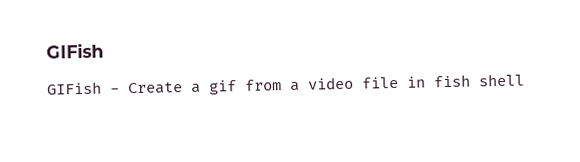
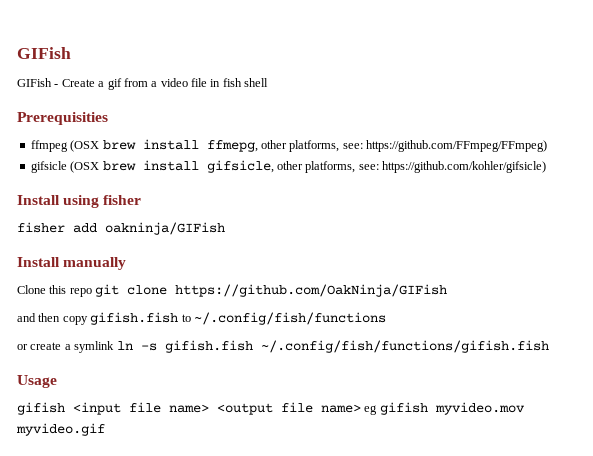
(525, 80) none -> [17,112,108,125] [30,139,547,152] [30,160,546,173] [17,195,142,208] [17,222,225,235] [17,257,127,270] [17,284,448,297] [17,312,386,325] [17,340,549,353] [17,375,57,388] [17,402,525,415] [16,423,105,436] // Prerequisities // ffmpeg (OSX brew install ffmepg, other platforms, see: https://github.com/FFmpeg/FFmpeg) // gifsicle (OSX brew install gifsicle, other platforms, see: https://github.com/kohler/gifsicle) // Install using fisher // fisher add oakninja/GIFish // Install manually // Clone this repo git clone https://github.com/OakNinja/GIFish // and then copy gifish.fish to ~/.config/fish/functions // or create a symlink ln -s gifish.fish ~/.config/fish/functions/gifish.fish // Usage // gifish <input file name> <output file name> eg gifish myvideo.mov myvideo.gif

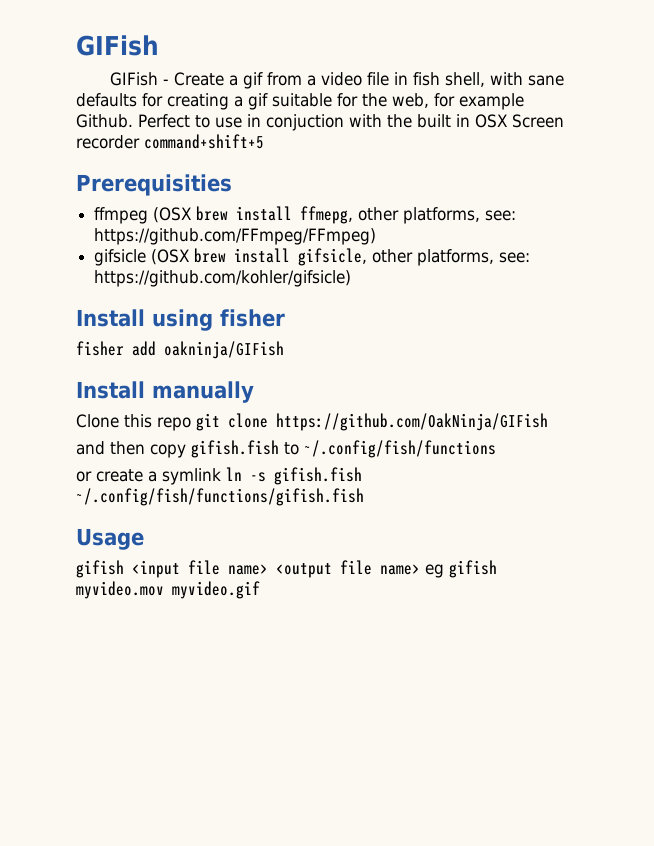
[244,78,269,87] shell -> [445,72,565,87] [76,93,524,110] [76,114,564,131] [76,134,264,149] shell, with sane defaults for creating a gif suitable for the web, for example Github. Perfect to use in conjuction with the built in OSX Screen recorder command+shift+5

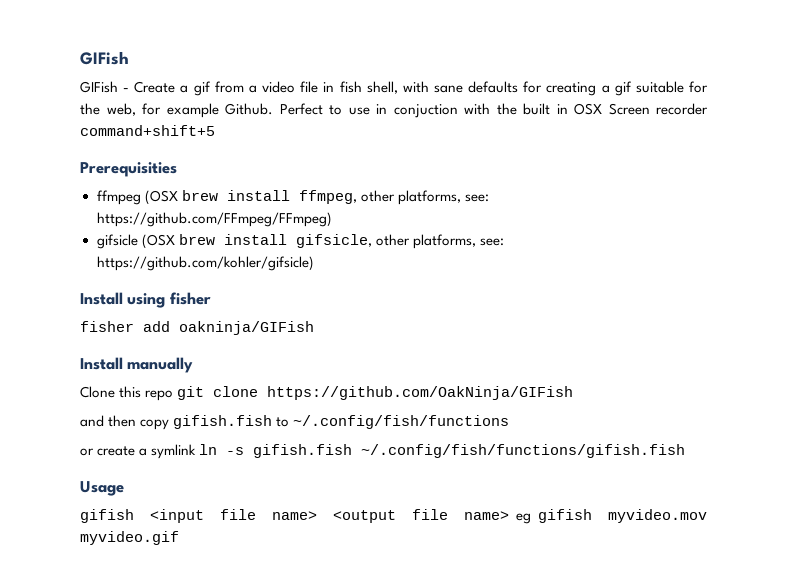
[300,206,354,224] ffmepg, -> [298,190,357,204] ffmpeg,

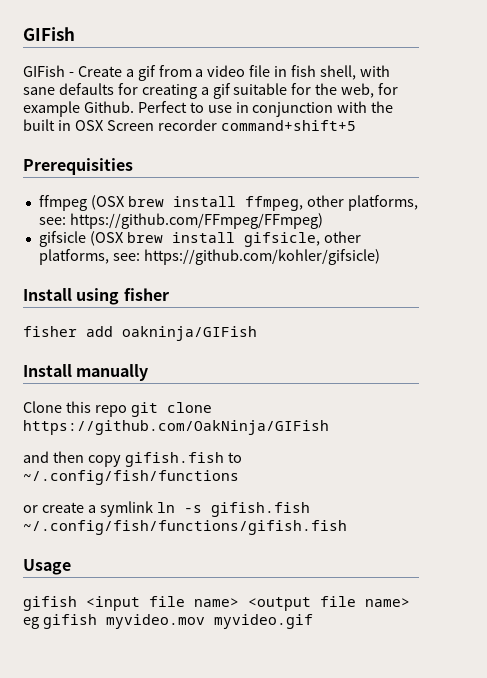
[393,104,458,118] conjuction -> [252,102,334,117] conjunction

